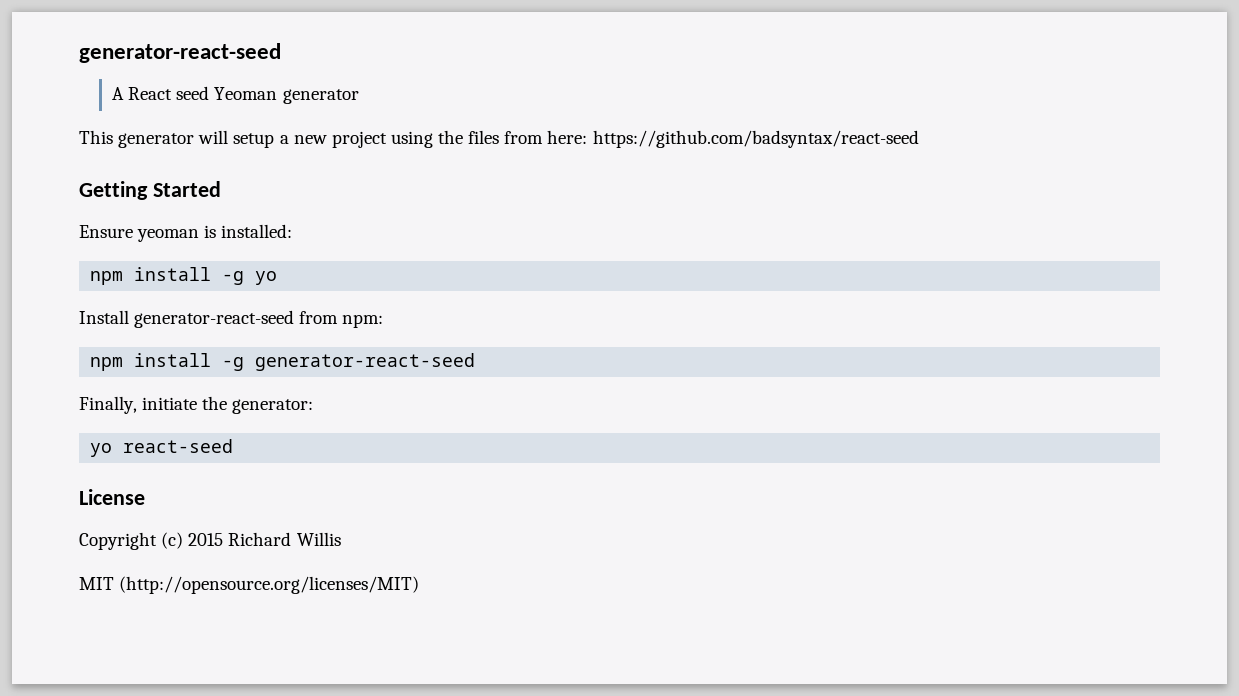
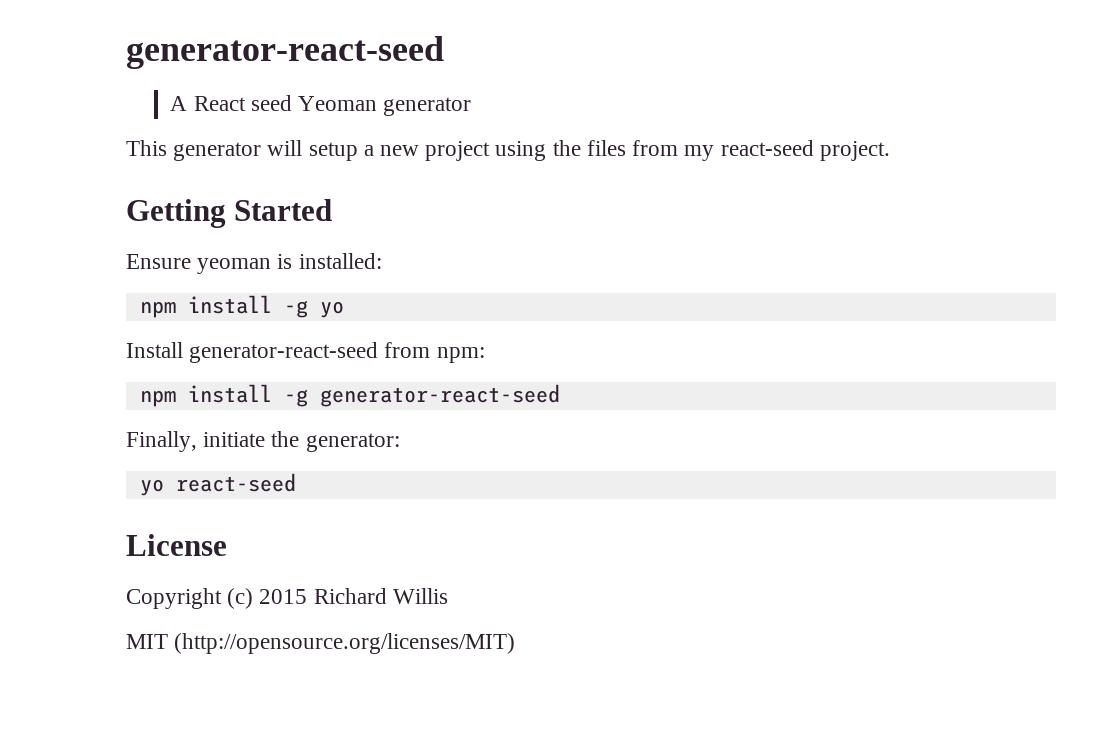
[547,130,919,148] here: https://github.com/badsyntax/react-seed -> [684,140,890,161] my react-seed project.

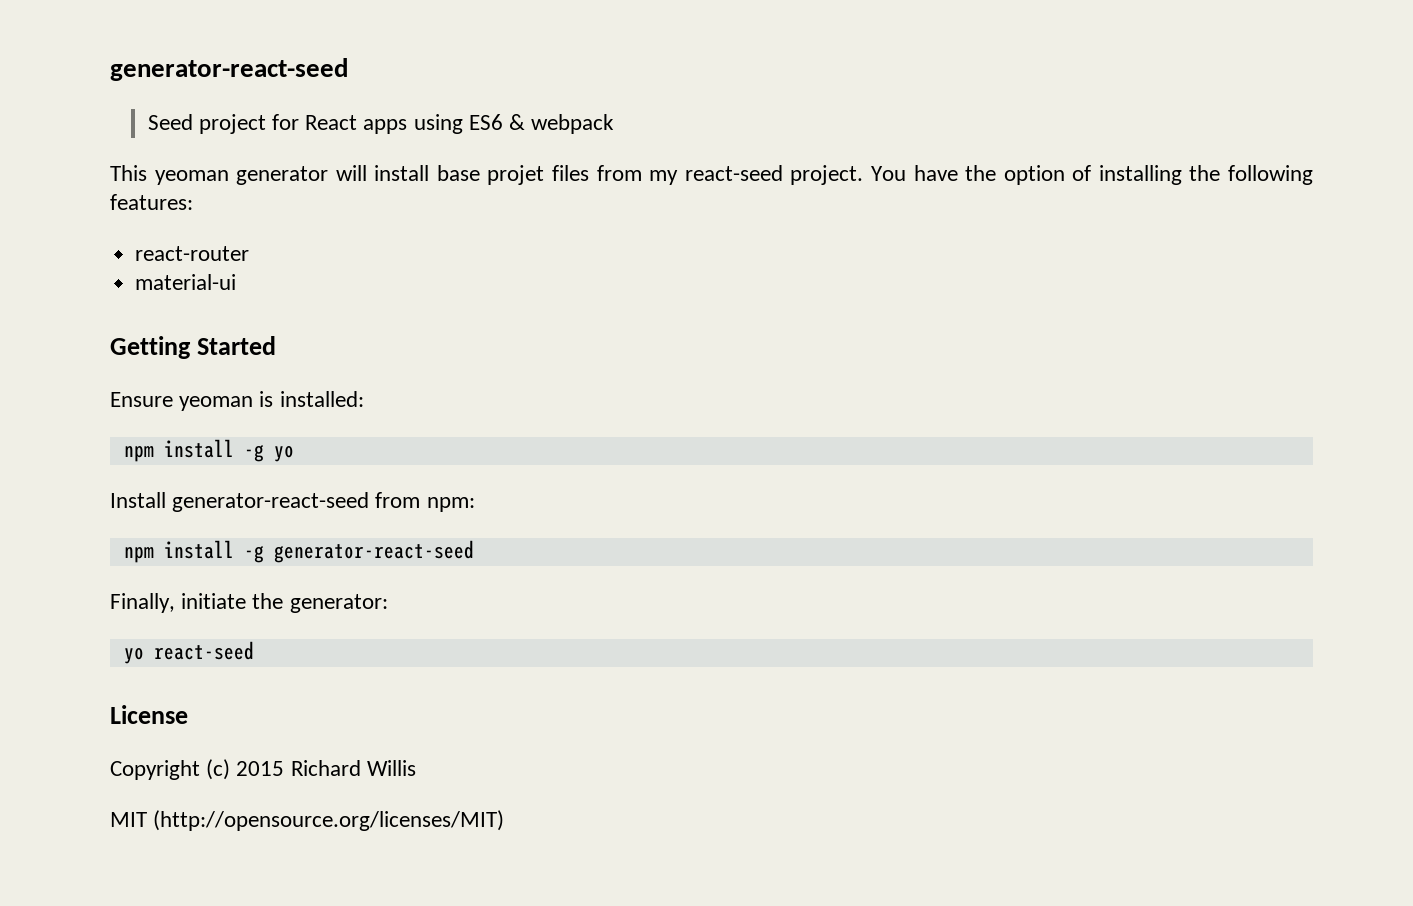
[126,36,444,69] [170,95,472,116] generator-react-seed // A React seed Yeoman generator -> [110,58,348,81] [147,114,615,134] generator-react-seed // Seed project for React apps using ES6 & webpack
(167, 148) none -> [154,170,229,185] yeoman
[308,140,581,161] setup a new project using the -> [374,165,545,185] install base projet
(890, 151) none -> [870,165,1313,185] [110,194,193,210] [135,246,250,261] [135,274,237,290] You have the option of installing the following features: // react-router // material-ui

